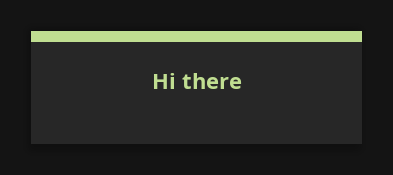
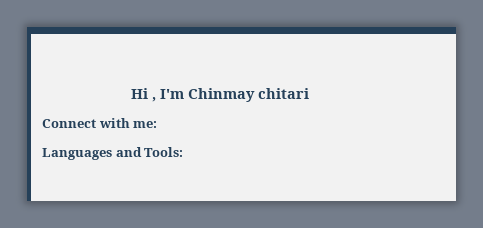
[181,73,242,89] there -> [151,88,309,102] [42,118,158,128] [42,147,184,160] , I'm Chinmay chitari // Connect with me: // Languages and Tools:

